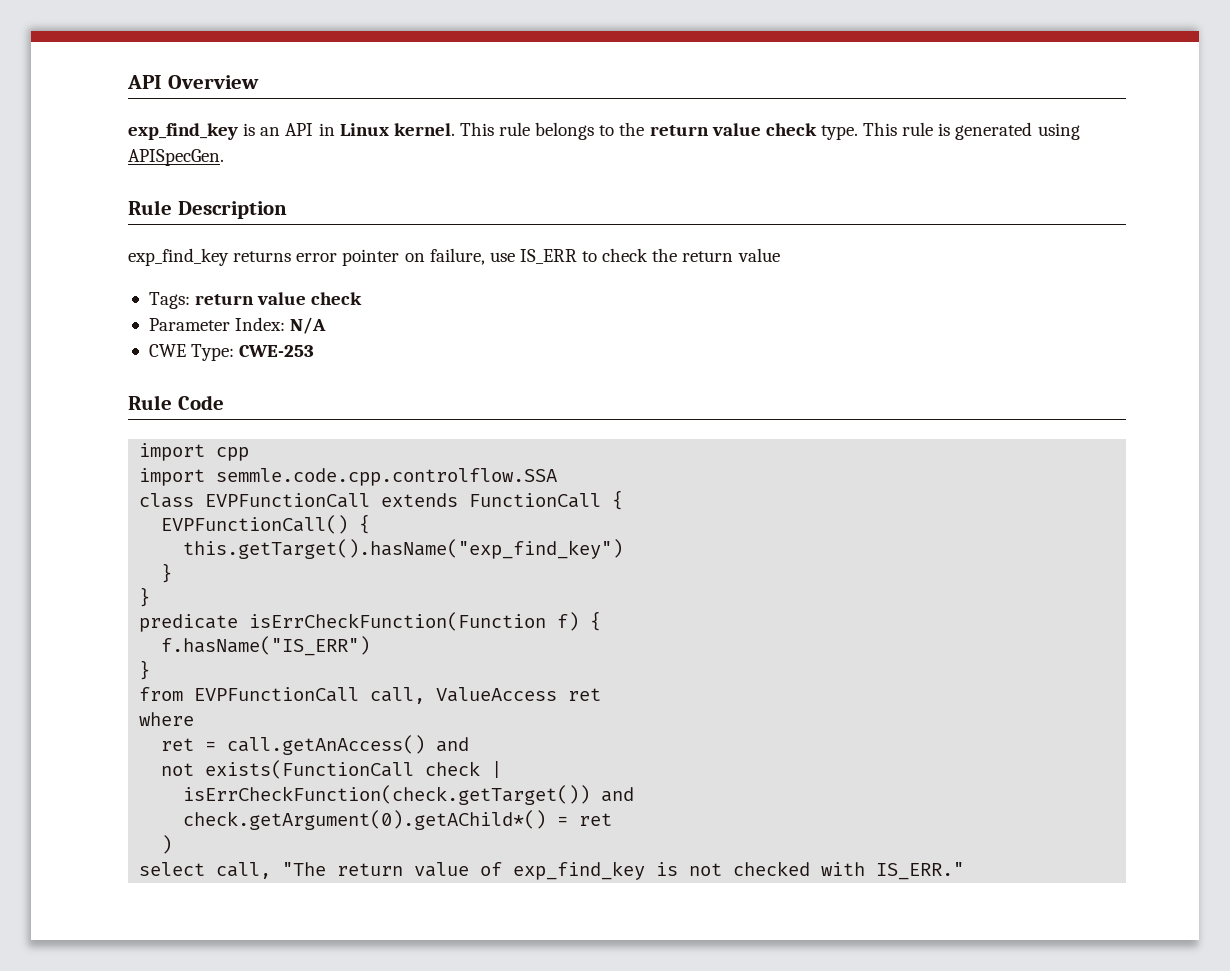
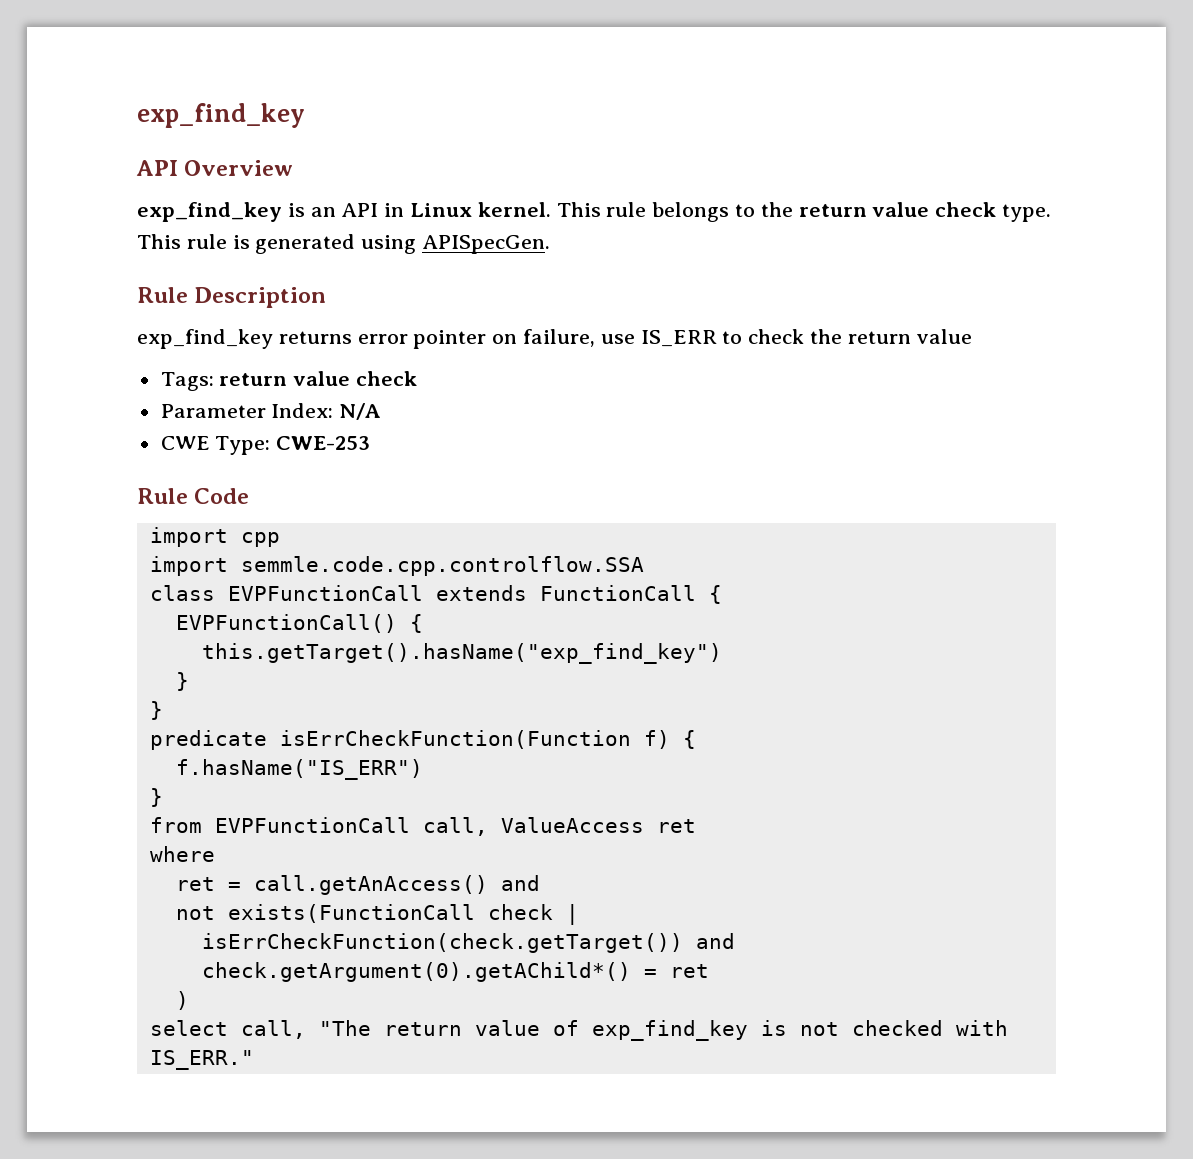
(127, 82) none -> [137,103,305,128] exp_find_key //

